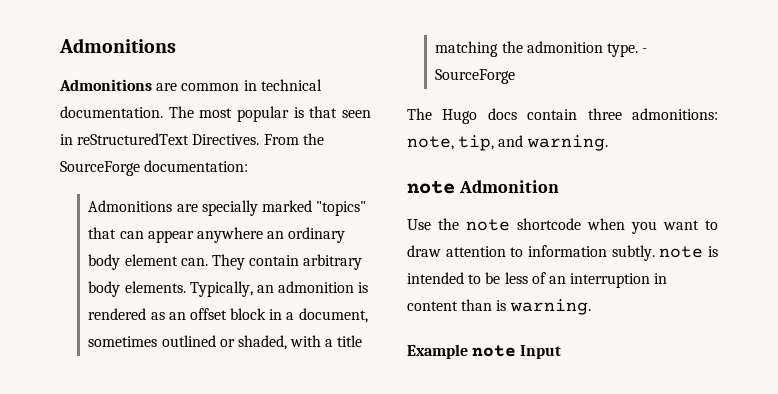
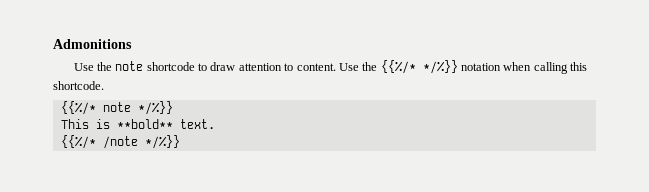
[59,38,176,53] [59,79,322,91] [60,106,371,122] [60,133,324,145] [60,160,249,176] [88,200,367,216] [88,227,346,243] [88,254,363,270] [88,281,369,297] [88,308,368,323] [88,335,363,350] [435,41,648,57] [435,69,516,84] [407,108,718,124] [407,135,608,151] [407,180,559,194] Admonitions // Admonitions are common in technical documentation. The most popular is that seen in reStructuredText Directives. From the SourceForge documentation: // Admonitions are specially marked "topics" that can appear anywhere an ordinary body element can. They contain arbitrary body elements. Typically, an admonition is rendered as an offset block in a document, sometimes outlined or shaded, with a title matching the admonition type. - SourceForge // The Hugo docs contain three admonitions: note, tip, and warning. // note Admonition -> [53,39,132,49] Admonitions
[587,218,699,234] when you want -> (195, 66) none
[528,245,718,261] [407,272,668,288] [407,299,591,315] [407,344,562,359] information subtly. note is intended to be less of an interruption in content than is warning. // Example note Input -> [296,60,588,74] [53,81,104,90] [60,101,173,115] [60,119,215,129] [60,135,180,149] content. Use the {{%/* */%}} notation when calling this shortcode. // {{%/* note */%}} // This is **bold** text. // {{%/* /note */%}}

